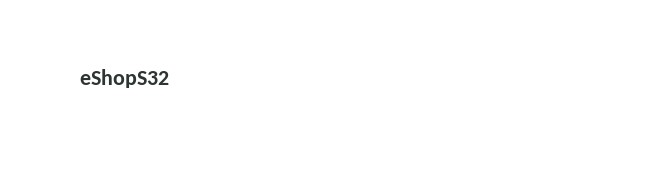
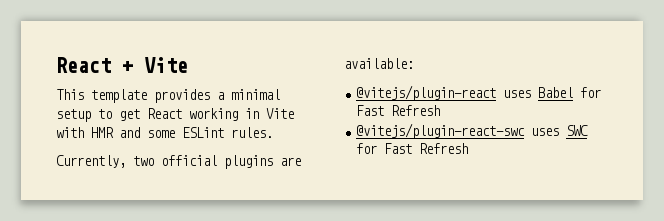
[80,69,169,88] eShopS32 -> [56,57,188,73] [56,89,280,103] [56,108,294,122] [56,127,273,138] [56,155,301,169] [344,58,414,69] [356,85,602,101] [356,105,441,116] [356,123,589,139] [356,143,469,154] React + Vite // This template provides a minimal setup to get React working in Vite with HMR and some ESLint rules. // Currently, two official plugins are available: // @vitejs/plugin-react uses Babel for Fast Refresh // @vitejs/plugin-react-swc uses SWC for Fast Refresh

